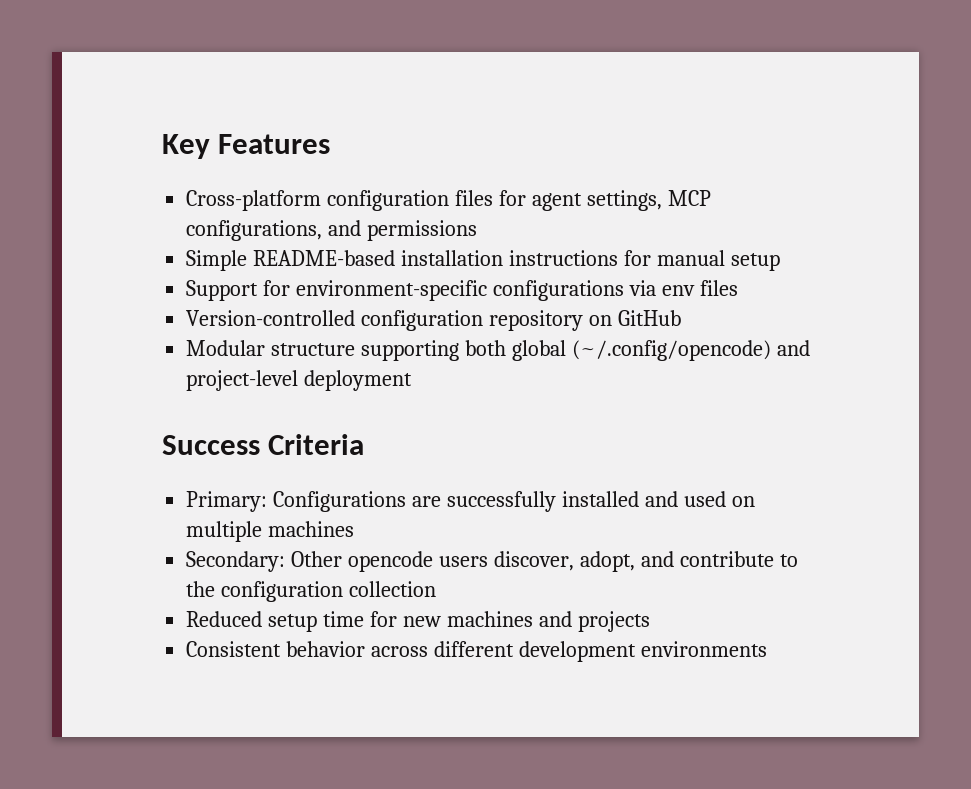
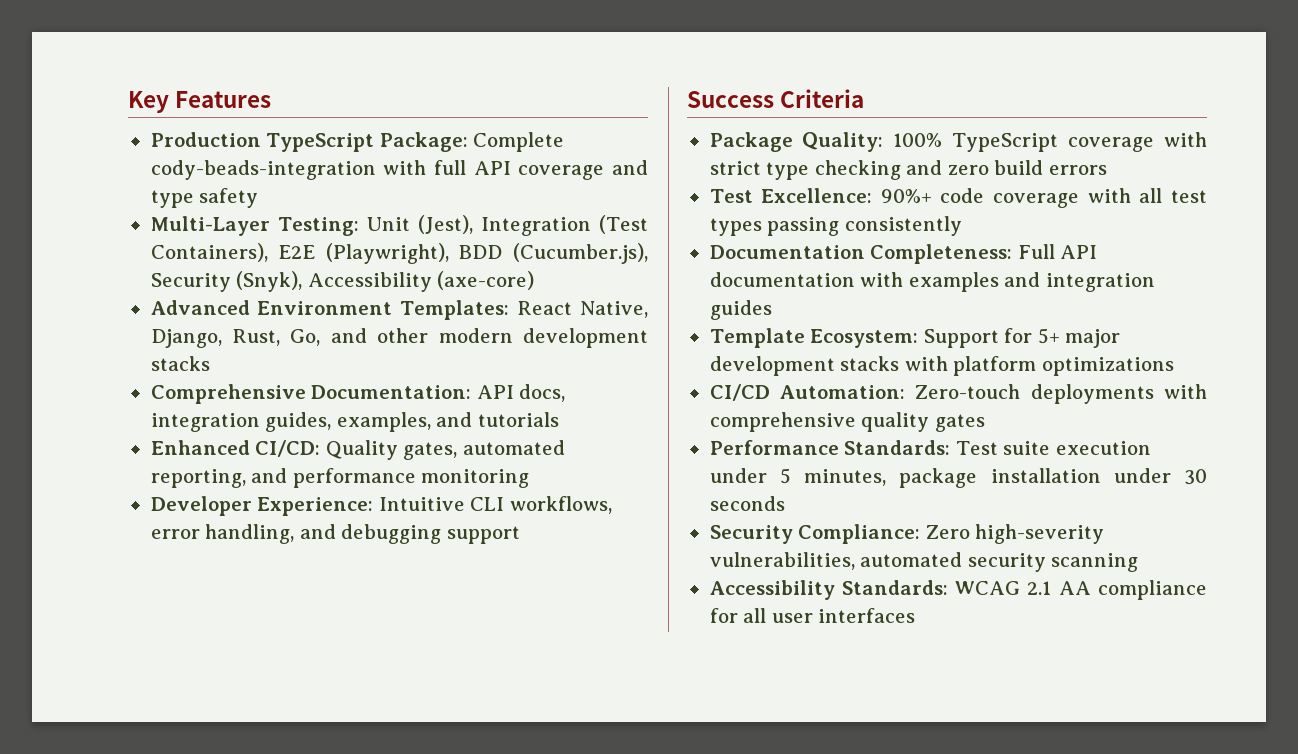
[186,190,711,211] [186,220,478,241] [186,250,780,271] [186,280,738,301] [186,310,681,331] [186,340,810,361] [186,370,413,391] [162,434,365,455] [186,491,755,512] [186,521,355,542] [186,551,798,572] [186,581,437,602] [186,611,650,632] [186,641,767,662] Cross-platform configuration files for agent settings, MCP configurations, and permissions // Simple README-based installation instructions for manual setup // Support for environment-specific configurations via env files // Version-controlled configuration repository on GitHub // Modular structure supporting both global (~/.config/opencode) and project-level deployment // Success Criteria // Primary: Configurations are successfully installed and used on multiple machines // Secondary: Other opencode users discover, adopt, and contribute to the configuration collection // Reduced setup time for new machines and projects // Consistent behavior across different development environments -> [150,132,565,152] [150,160,648,180] [150,188,259,208] [150,215,649,236] [150,243,649,264] [150,271,535,292] [150,300,648,320] [150,328,648,348] [150,356,210,371] [150,384,566,404] [150,412,559,432] [150,440,565,460] [150,468,530,488] [150,496,612,516] [150,524,520,544] [687,89,865,108] [709,132,1207,152] [709,160,1107,180] [709,188,1207,208] [709,216,962,236] [709,244,1098,264] [709,272,1155,292] [709,300,772,320] [709,328,1121,348] [709,356,1174,376] [709,384,1207,404] [709,412,985,432] [709,440,1151,455] [709,468,1207,488] [709,496,785,511] [709,524,1105,544] [709,552,1139,572] [709,580,1207,600] [709,608,916,623] Production TypeScript Package: Complete cody-beads-integration with full API coverage and type safety // Multi-Layer Testing: Unit (Jest), Integration (Test Containers), E2E (Playwright), BDD (Cucumber.js), Security (Snyk), Accessibility (axe-core) // Advanced Environment Templates: React Native, Django, Rust, Go, and other modern development stacks // Comprehensive Documentation: API docs, integration guides, examples, and tutorials // Enhanced CI/CD: Quality gates, automated reporting, and performance monitoring // Developer Experience: Intuitive CLI workflows, error handling, and debugging support // Success Criteria // Package Quality: 100% TypeScript coverage with strict type checking and zero build errors // Test Excellence: 90%+ code coverage with all test types passing consistently // Documentation Completeness: Full API documentation with examples and integration guides // Template Ecosystem: Support for 5+ major development stacks with platform optimizations // CI/CD Automation: Zero-touch deployments with comprehensive quality gates // Performance Standards: Test suite execution under 5 minutes, package installation under 30 seconds // Security Compliance: Zero high-severity vulnerabilities, automated security scanning // Accessibility Standards: WCAG 2.1 AA compliance for all user interfaces

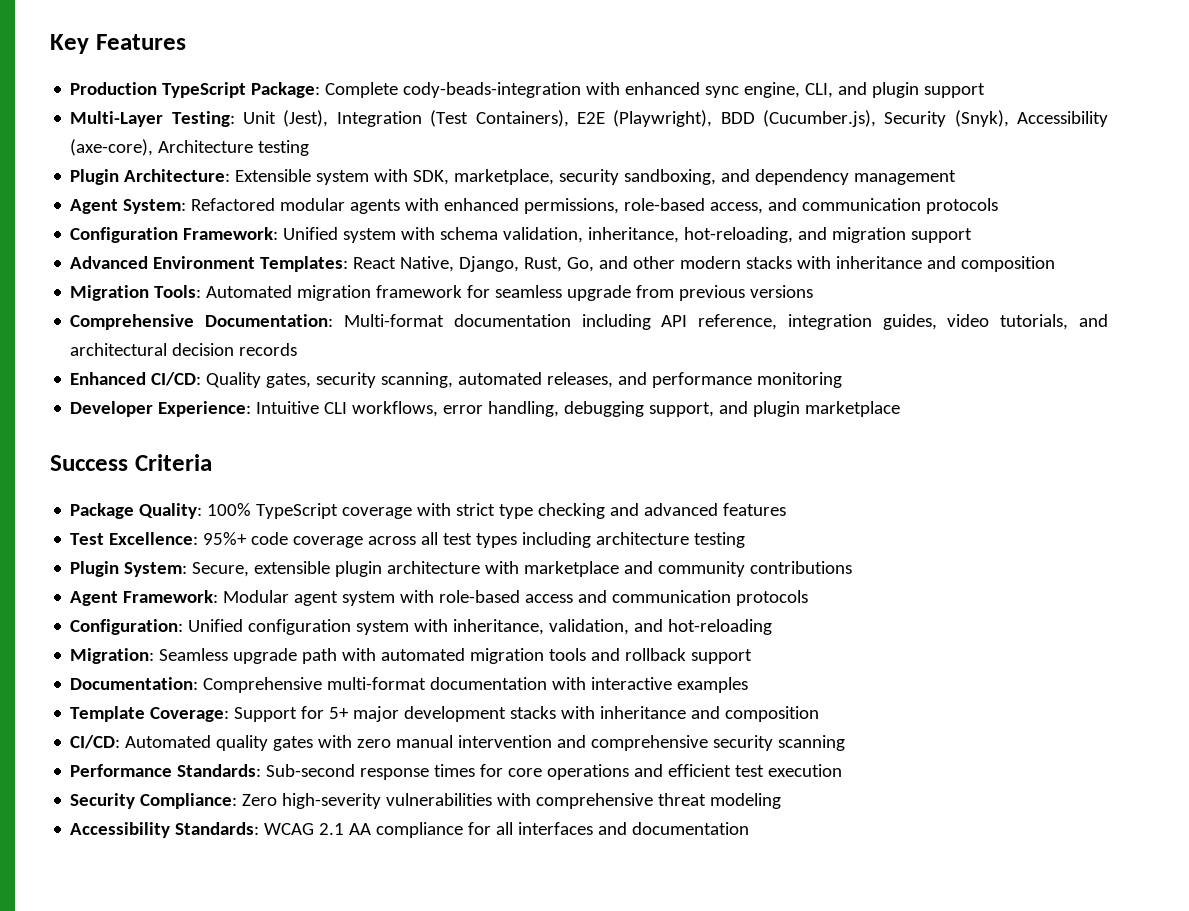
[433,160,648,180] [150,188,259,208] full API coverage and type safety -> [625,82,986,98] enhanced sync engine, CLI, and plugin support
[437,271,535,290] (axe-core) -> [70,139,310,156] [70,169,957,185] [70,198,999,214] [70,227,973,243] (axe-core), Architecture testing // Plugin Architecture: Extensible system with SDK, marketplace, security sandboxing, and dependency management // Agent System: Refactored modular agents with enhanced permissions, role-based access, and communication protocols // Configuration Framework: Unified system with schema validation, inheritance, hot-reloading, and migration support
[523,328,648,348] [150,356,210,371] [150,384,566,404] [150,412,559,432] development stacks // Comprehensive Documentation: API docs, integration guides, examples, and tutorials -> [746,256,1056,272] [70,285,814,301] [70,314,1108,330] [70,343,298,356] stacks with inheritance and composition // Migration Tools: Automated migration framework for seamless upgrade from previous versions // Comprehensive Documentation: Multi-format documentation including API reference, integration guides, video tutorials, and architectural decision records
[462,440,565,455] [150,469,246,488] automated reporting, -> [316,372,614,388] security scanning, automated releases,
[299,524,520,544] and debugging support -> [564,401,901,417] debugging support, and plugin marketplace
[947,160,1107,175] zero build errors -> [644,503,787,516] advanced features
[880,189,932,203] 90%+ -> [203,532,248,545] 95%+
[1087,188,1131,203] with -> [368,536,417,545] across
[767,216,962,236] [709,244,1098,264] passing consistently // Documentation Completeness: Full API -> [522,532,746,548] [70,561,853,577] [70,590,809,606] [70,619,773,635] [70,648,753,664] [70,677,427,693] including architecture testing // Plugin System: Secure, extensible plugin architecture with marketplace and community contributions // Agent Framework: Modular agent system with role-based access and communication protocols // Configuration: Unified configuration system with inheritance, validation, and hot-reloading // Migration: Seamless upgrade path with automated migration tools and rollback support // Documentation: Comprehensive multi-format
(904, 279) none -> [591,677,673,690] interactive
[1004,272,1155,292] [709,300,772,320] and integration guides -> (749, 685) none
[810,329,919,348] Ecosystem: -> [150,707,230,722] Coverage:
[953,356,1174,376] [709,384,1207,404] [709,412,985,432] [709,440,1151,455] [709,468,1207,488] [709,496,785,511] platform optimizations // CI/CD Automation: Zero-touch deployments with comprehensive quality gates // Performance Standards: Test suite execution under 5 minutes, package installation under 30 seconds -> [600,706,820,722] [70,735,846,751] [70,764,843,780] inheritance and composition // CI/CD: Automated quality gates with zero manual intervention and comprehensive security scanning // Performance Standards: Sub-second response times for core operations and efficient test execution
[709,552,1139,572] vulnerabilities, automated security scanning -> [386,793,782,809] vulnerabilities with comprehensive threat modeling
[771,608,916,623] user interfaces -> [518,822,750,835] interfaces and documentation

